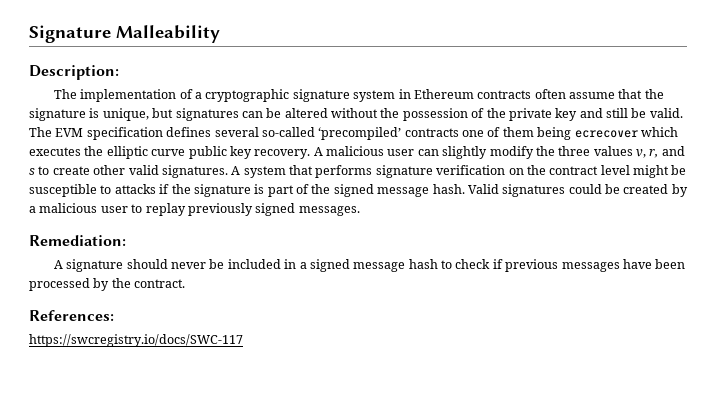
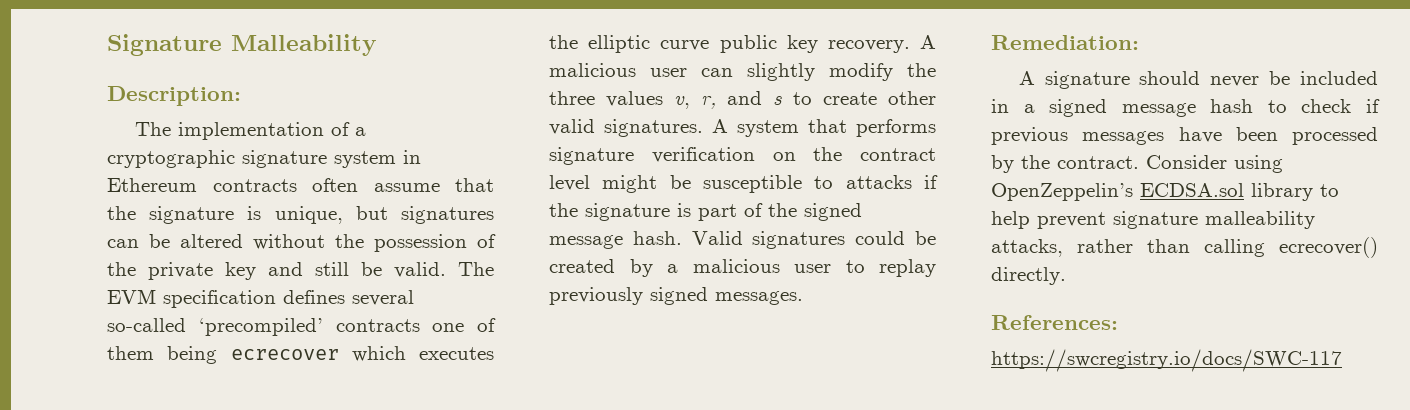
(186, 283) none -> [1146,155,1283,173] [991,183,1339,201] [991,211,1315,229] [991,237,1378,258] [991,267,1066,285] Consider using OpenZeppelin’s ECDSA.sol library to help prevent signature malleability attacks, rather than calling ecrecover() directly.

